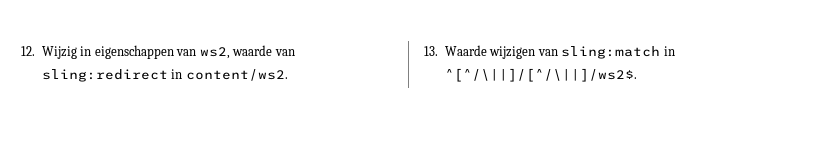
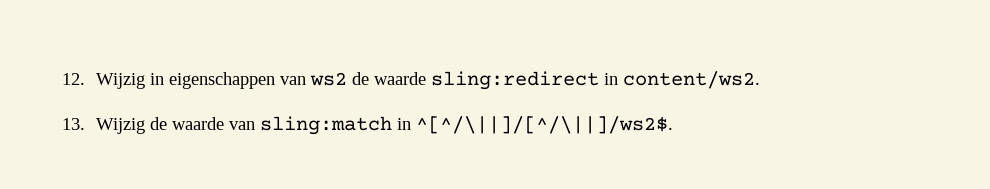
[199,45,295,59] ws2, waarde van -> [309,72,426,86] ws2 de waarde
[444,45,536,59] Waarde wijzigen -> [95,117,224,134] Wijzig de waarde

